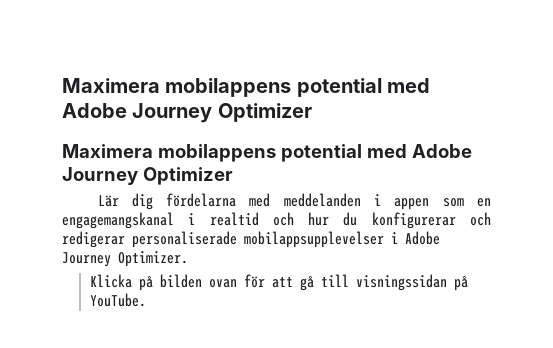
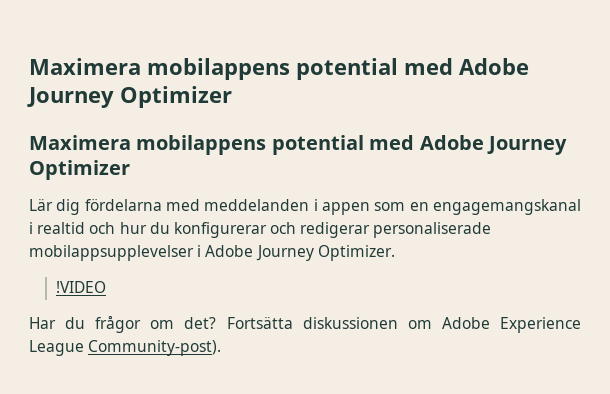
[89,274,468,291] [89,293,146,307] Klicka på bilden ovan för att gå till visningssidan på YouTube. -> [55,281,106,293] [29,316,581,333] [29,340,222,356] !VIDEO // Har du frågor om det? Fortsätta diskussionen om Adobe Experience League Community-post).

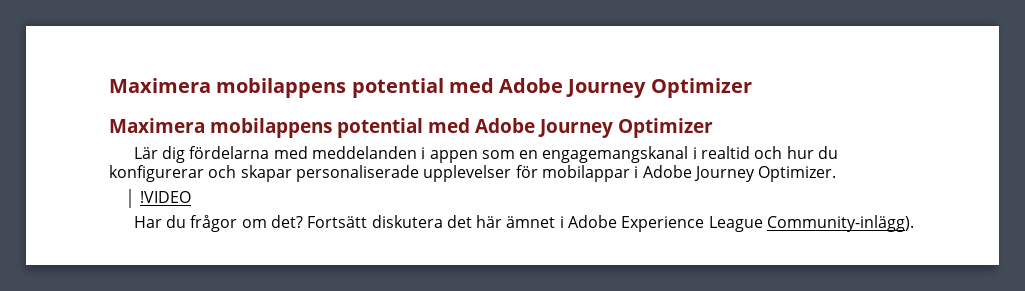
[300,222,492,238] [29,245,194,261] redigerar personaliserade mobilappsupplevelser -> [240,165,630,182] skapar personaliserade upplevelser för mobilappar
[226,317,432,329] Fortsätta diskussionen om -> [307,215,564,228] Fortsätt diskutera det här ämnet i
[88,340,222,356] Community-post). -> [767,215,915,232] Community-inlägg).

